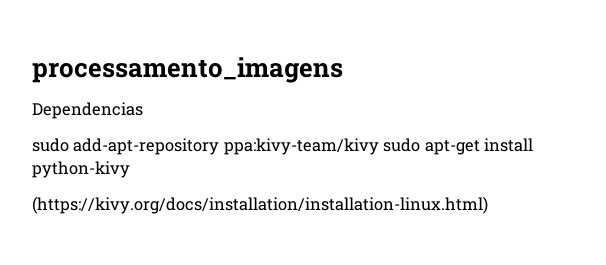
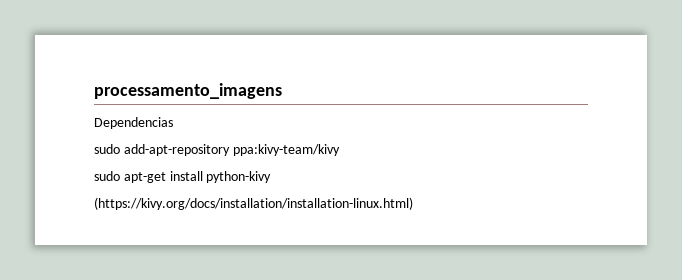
(379, 146) none -> (340, 150) //

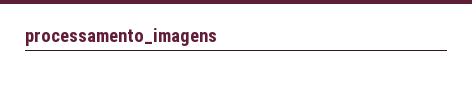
[94,117,173,129] [94,144,340,156] [94,171,272,183] [94,197,413,210] // Dependencias // sudo add-apt-repository ppa:kivy-team/kivy // sudo apt-get install python-kivy // (https://kivy.org/docs/installation/installation-linux.html) -> (217, 37) none

